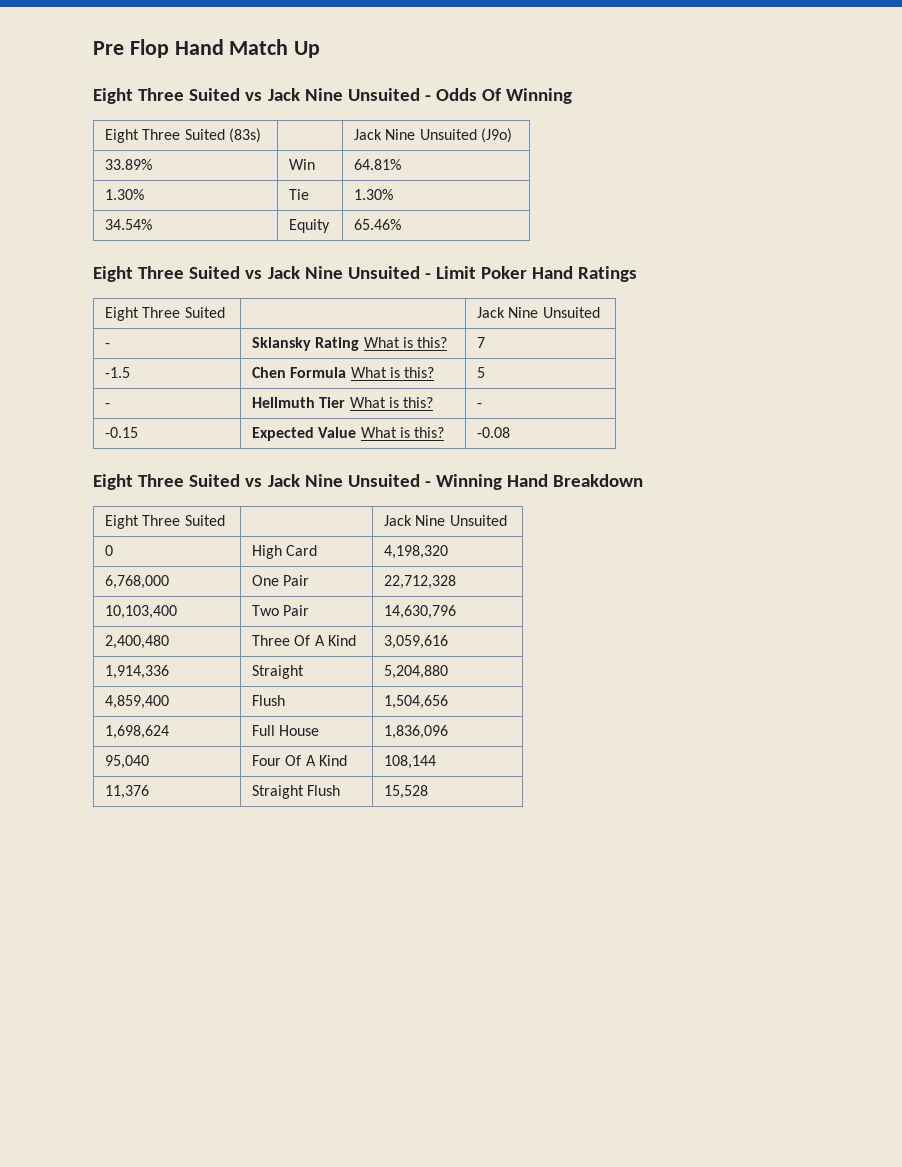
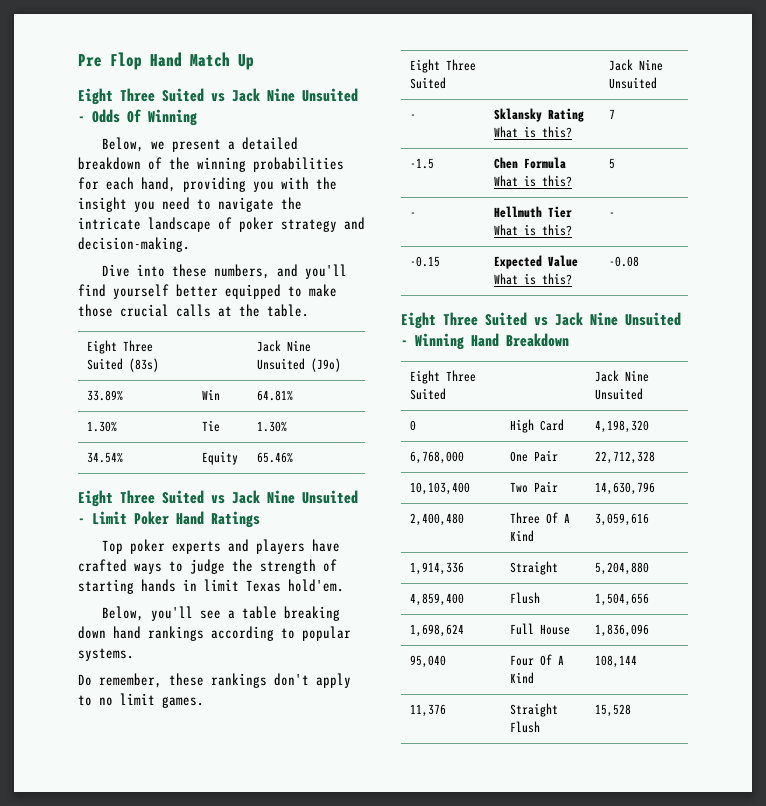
(573, 96) none -> [101,137,298,152] [78,157,344,172] [78,177,337,192] [78,197,302,212] [78,217,365,232] [78,237,190,252] [101,264,347,279] [78,284,337,299] [78,304,309,317] // Below, we present a detailed breakdown of the winning probabilities for each hand, providing you with the insight you need to navigate the intricate landscape of poker strategy and decision-making. // Dive into these numbers, and you'll find yourself better equipped to make those crucial calls at the table.
(638, 274) none -> [101,539,340,554] [78,559,337,574] [78,579,344,594] [101,606,340,621] [78,626,351,641] [78,648,134,661] [78,673,351,688] [78,693,204,708] // Top poker experts and players have crafted ways to judge the strength of starting hands in limit Texas hold'em. // Below, you'll see a table breaking down hand rankings according to popular systems. // Do remember, these rankings don't apply to no limit games.

